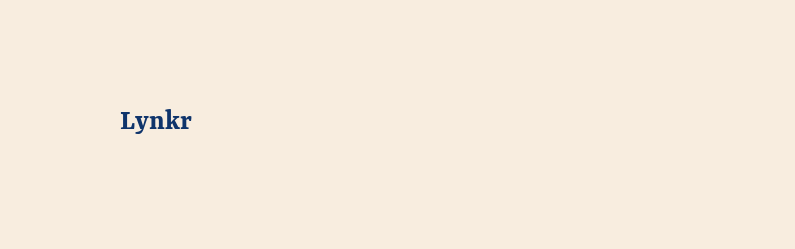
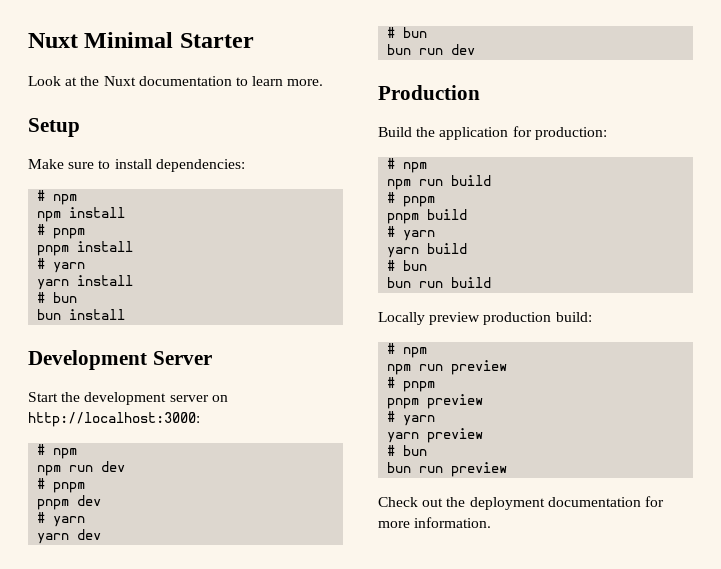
[120,109,192,134] Lynkr -> [28,32,254,48] [28,76,324,86] [28,118,80,137] [28,159,245,172] [37,190,78,205] [37,207,126,222] [37,224,86,239] [37,241,134,256] [37,258,86,273] [37,275,134,290] [37,292,78,303] [37,309,126,320] [28,350,212,370] [28,392,228,405] [28,412,200,427] [37,444,78,459] [37,461,126,476] [37,478,86,493] [37,495,102,510] [37,512,86,527] [37,529,102,544] [387,27,428,38] [387,44,476,55] [378,85,480,100] [378,126,607,140] [387,158,428,173] [387,175,492,190] [387,192,436,207] [387,209,468,224] [387,226,436,241] [387,243,468,258] [387,260,428,271] [387,277,492,288] [378,312,592,325] [387,343,428,358] [387,360,508,375] [387,377,436,392] [387,394,484,409] [387,411,436,426] [387,428,484,443] [387,445,428,456] [387,462,508,477] [378,496,664,510] [378,517,492,528] Nuxt Minimal Starter // Look at the Nuxt documentation to learn more. // Setup // Make sure to install dependencies: // # npm // npm install // # pnpm // pnpm install // # yarn // yarn install // # bun // bun install // Development Server // Start the development server on http://localhost:3000: // # npm // npm run dev // # pnpm // pnpm dev // # yarn // yarn dev // # bun // bun run dev // Production // Build the application for production: // # npm // npm run build // # pnpm // pnpm build // # yarn // yarn build // # bun // bun run build // Locally preview production build: // # npm // npm run preview // # pnpm // pnpm preview // # yarn // yarn preview // # bun // bun run preview // Check out the deployment documentation for more information.

